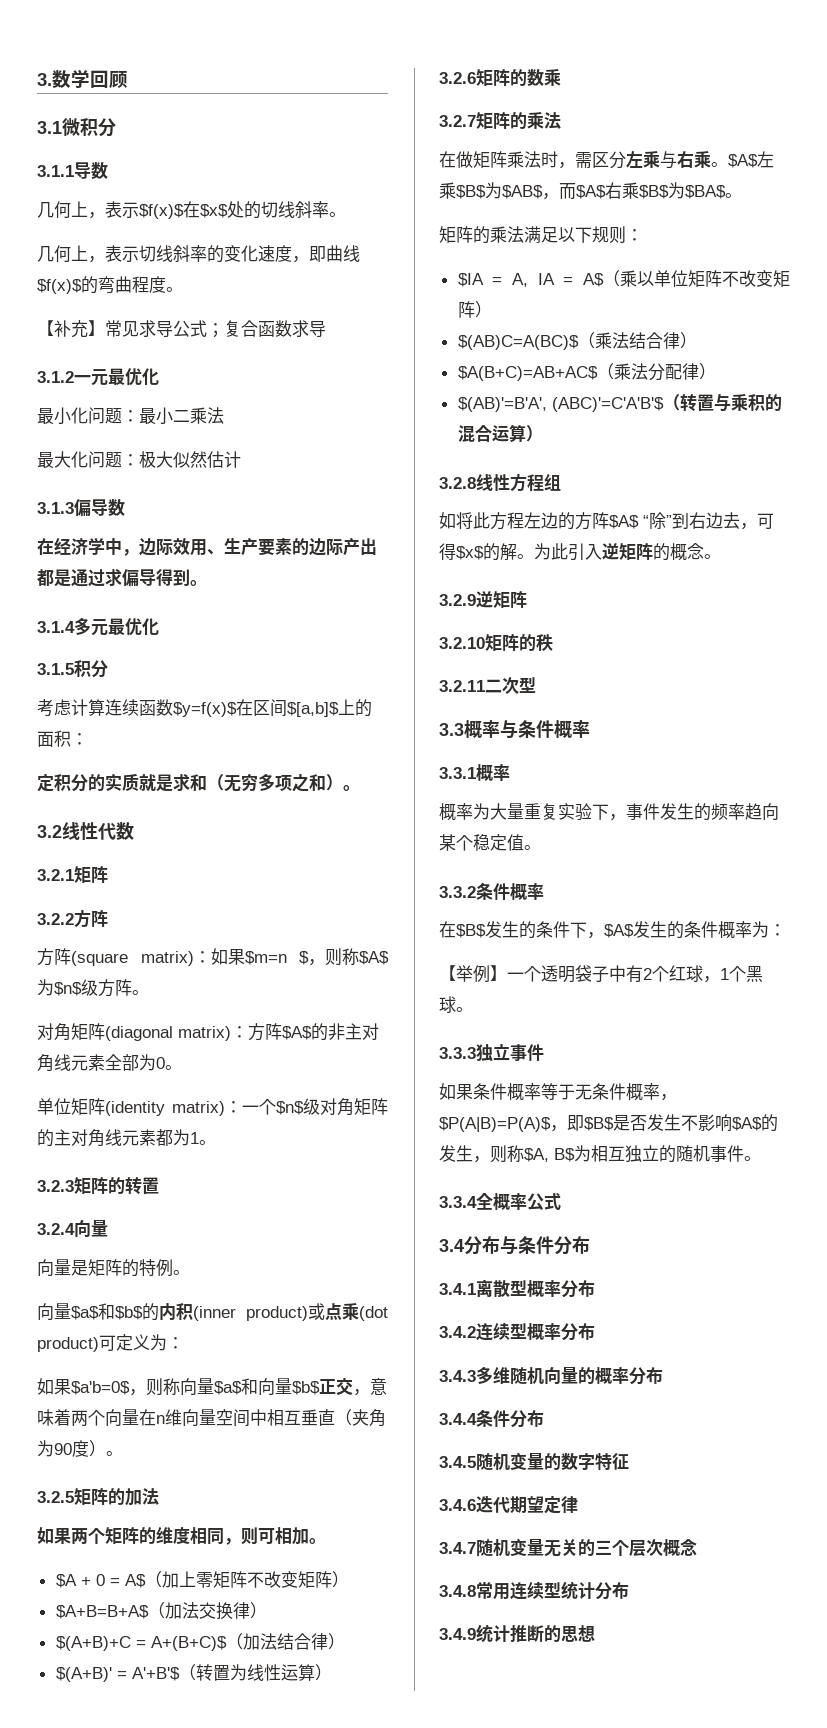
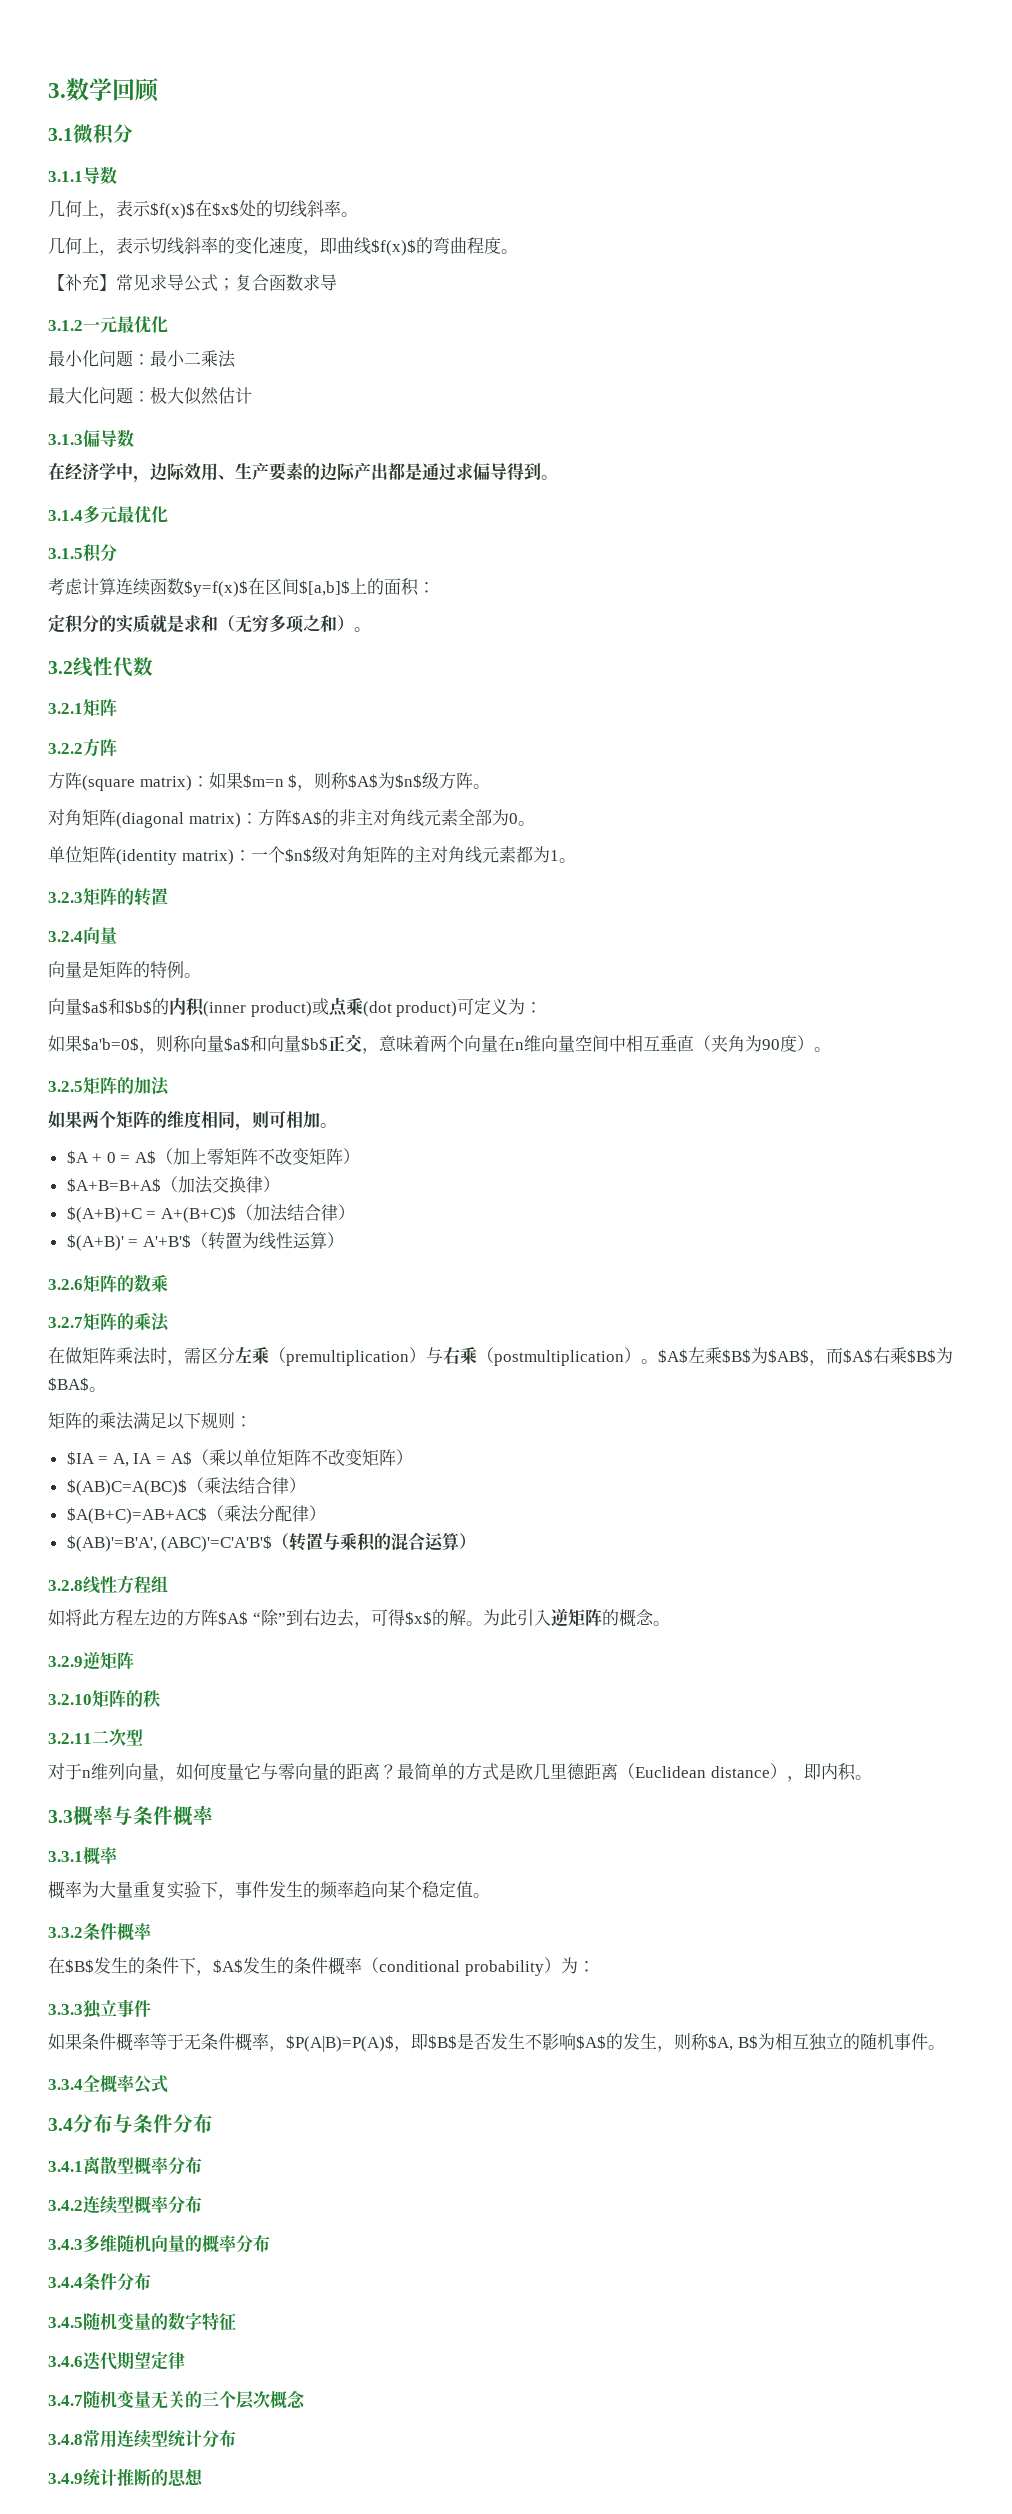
[660,151,711,169] 与右乘 -> [269,1347,641,1366] （premultiplication）与右乘（postmultiplication）
(536, 685) none -> [48,1763,872,1782] // 对于n维列向量，如何度量它与零向量的距离？最简单的方式是欧几里德距离（Euclidean distance），即内积。
[752,921,786,938] [439,965,763,983] [439,996,473,1013] 为： // 【举例】一个透明袋子中有2个红球，1个黑球。 -> [362,1957,595,1976] （conditional probability）为：

